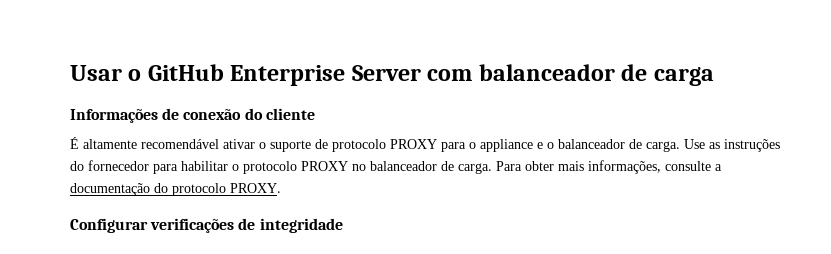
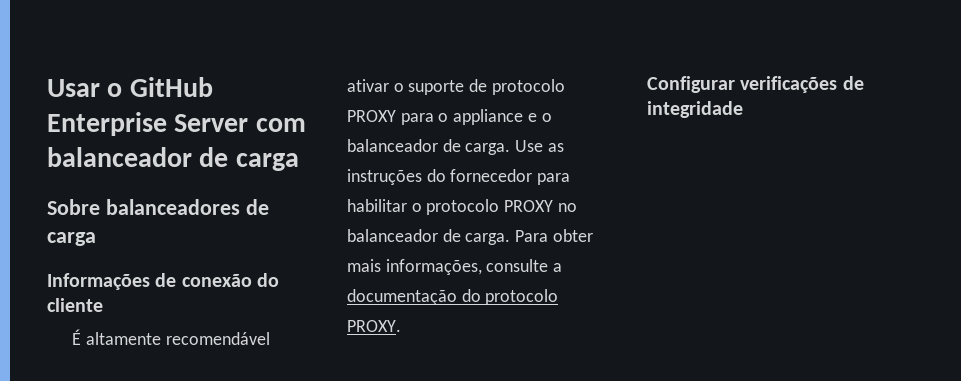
(714, 76) none -> [47,199,269,215] [47,232,96,246] // Sobre balanceadores de carga

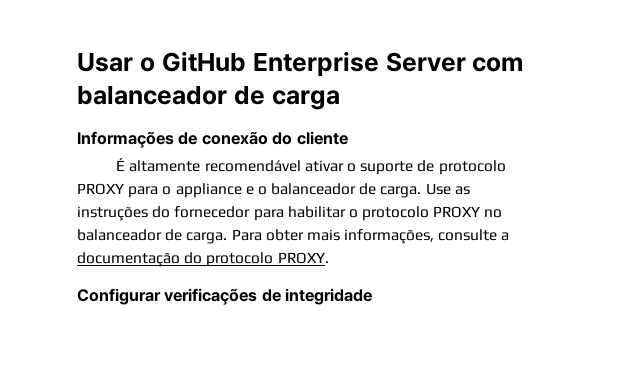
[47,199,269,215] [47,232,96,246] // Sobre balanceadores de carga -> (340, 100) none

